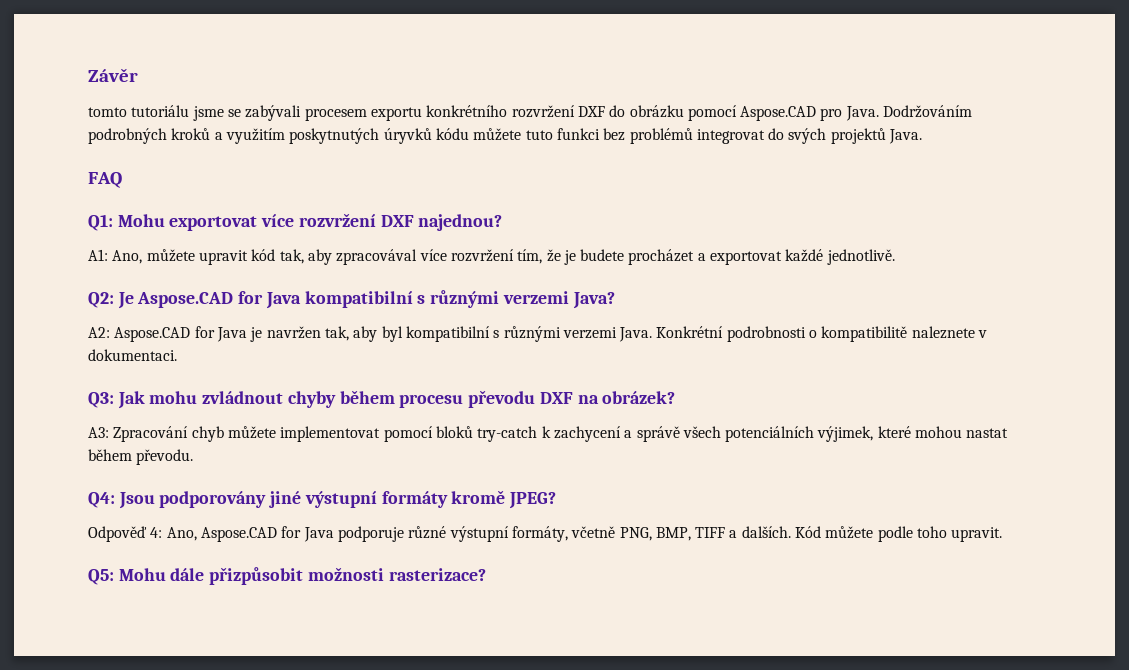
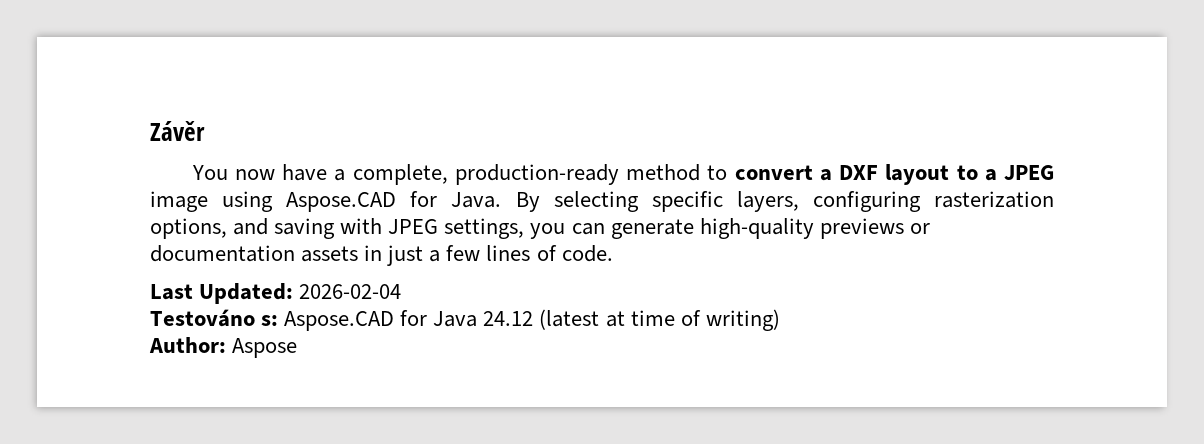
[88,105,973,121] [88,128,923,144] [88,172,122,188] [88,213,503,231] [88,249,895,265] [88,290,615,309] [88,326,988,342] [88,349,177,361] [88,390,676,409] [88,426,1009,442] [88,449,194,465] [88,490,557,509] [88,526,1003,542] [88,567,486,585] tomto tutoriálu jsme se zabývali procesem exportu konkrétního rozvržení DXF do obrázku pomocí Aspose.CAD pro Java. Dodržováním podrobných kroků a využitím poskytnutých úryvků kódu můžete tuto funkci bez problémů integrovat do svých projektů Java. // FAQ // Q1: Mohu exportovat více rozvržení DXF najednou? // A1: Ano, můžete upravit kód tak, aby zpracovával více rozvržení tím, že je budete procházet a exportovat každé jednotlivě. // Q2: Je Aspose.CAD for Java kompatibilní s různými verzemi Java? // A2: Aspose.CAD for Java je navržen tak, aby byl kompatibilní s různými verzemi Java. Konkrétní podrobnosti o kompatibilitě naleznete v dokumentaci. // Q3: Jak mohu zvládnout chyby během procesu převodu DXF na obrázek? // A3: Zpracování chyb můžete implementovat pomocí bloků try-catch k zachycení a správě všech potenciálních výjimek, které mohou nastat během převodu. // Q4: Jsou podporovány jiné výstupní formáty kromě JPEG? // Odpověď 4: Ano, Aspose.CAD for Java podporuje různé výstupní formáty, včetně PNG, BMP, TIFF a dalších. Kód můžete podle toho upravit. // Q5: Mohu dále přizpůsobit možnosti rasterizace? -> [191,164,1055,185] [150,191,1054,212] [150,218,930,239] [150,245,613,266] [150,283,402,304] [150,309,780,331] [149,337,298,358] You now have a complete, production‑ready method to convert a DXF layout to a JPEG image using Aspose.CAD for Java. By selecting specific layers, configuring rasterization options, and saving with JPEG settings, you can generate high‑quality previews or documentation assets in just a few lines of code. // Last Updated: 2026-02-04 // Testováno s: Aspose.CAD for Java 24.12 (latest at time of writing) // Author: Aspose

